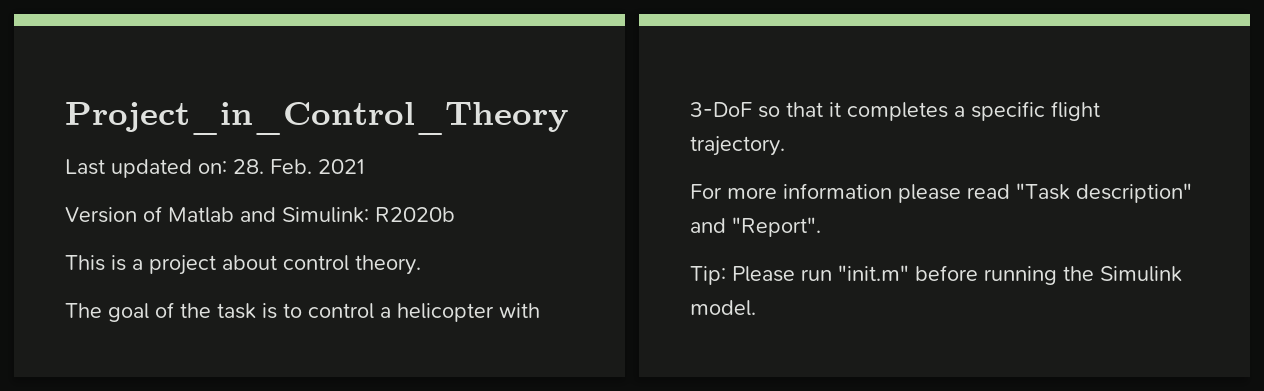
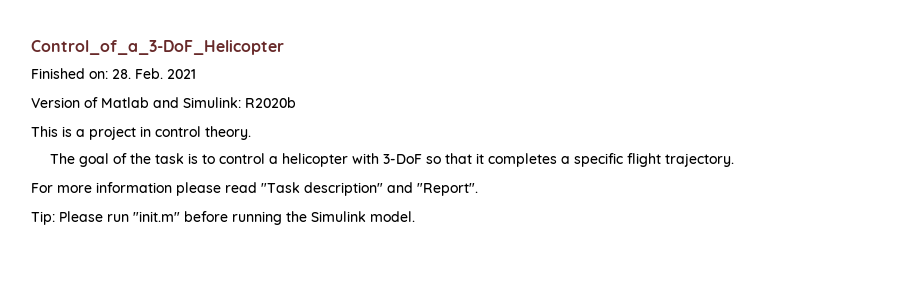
[65,102,569,135] [65,159,192,178] Project_in_Control_Theory // Last updated -> [31,40,284,55] [31,68,85,79] Control_of_a_3-DoF_Helicopter // Finished
[222,255,277,270] about -> [140,126,151,137] in

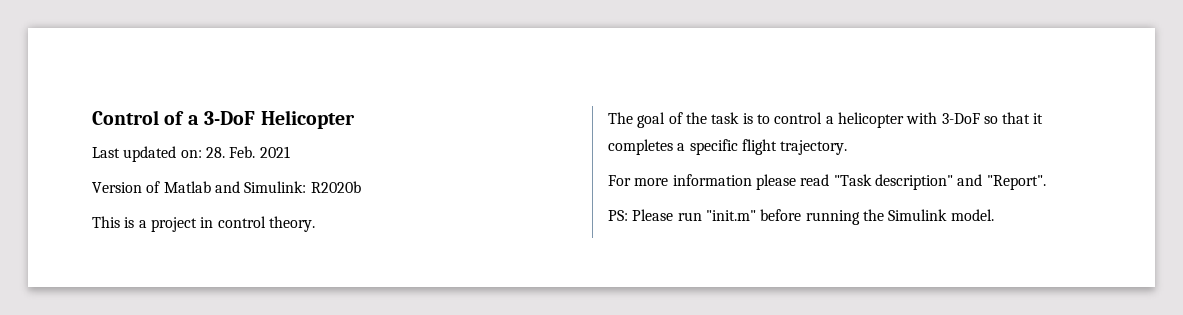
[31,40,284,55] [31,68,85,79] Control_of_a_3-DoF_Helicopter // Finished -> [92,110,355,129] [92,146,177,162] Control of a 3-DoF Helicopter // Last updated
[31,211,55,225] Tip: -> [608,210,628,221] PS:

